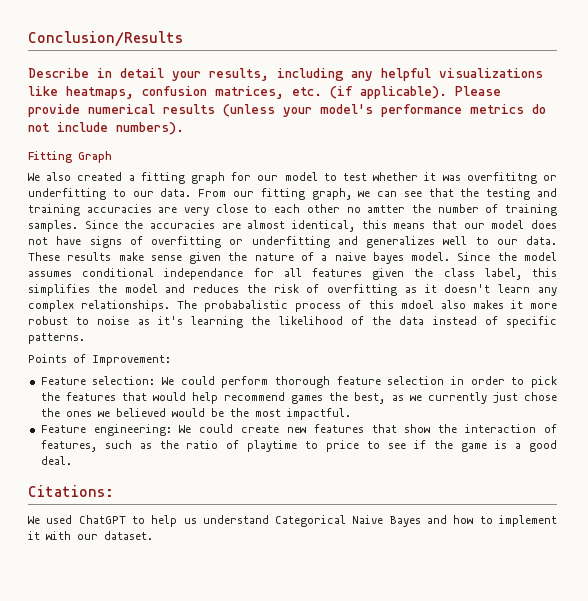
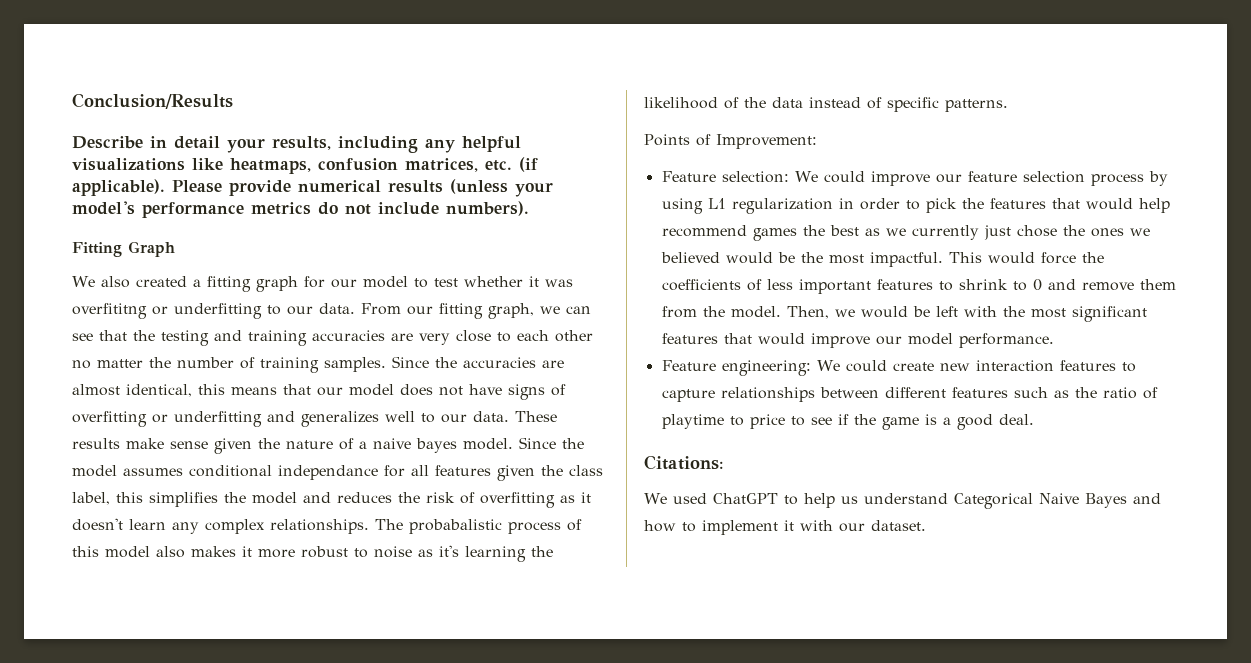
[367,205,406,213] amtter -> [97,359,143,368] matter
[400,300,434,309] mdoel -> [105,546,150,558] model
[221,376,445,388] perform thorough feature selection -> [870,171,1168,186] [661,198,833,214] improve our feature selection process by using L1 regularization
[354,392,386,404] best, -> [829,225,859,236] best
(351, 414) none -> [948,252,1104,264] [661,279,1176,294] [661,306,1147,322] [661,333,1054,348] This would force the coefficients of less important features to shrink to 0 and remove them from the model. Then, we would be left with the most significant features that would improve our model performance.
[313,424,558,433] [40,440,97,452] features that show the interaction of features, -> [975,360,1136,372] [661,387,1008,402] interaction features to capture relationships between different features

